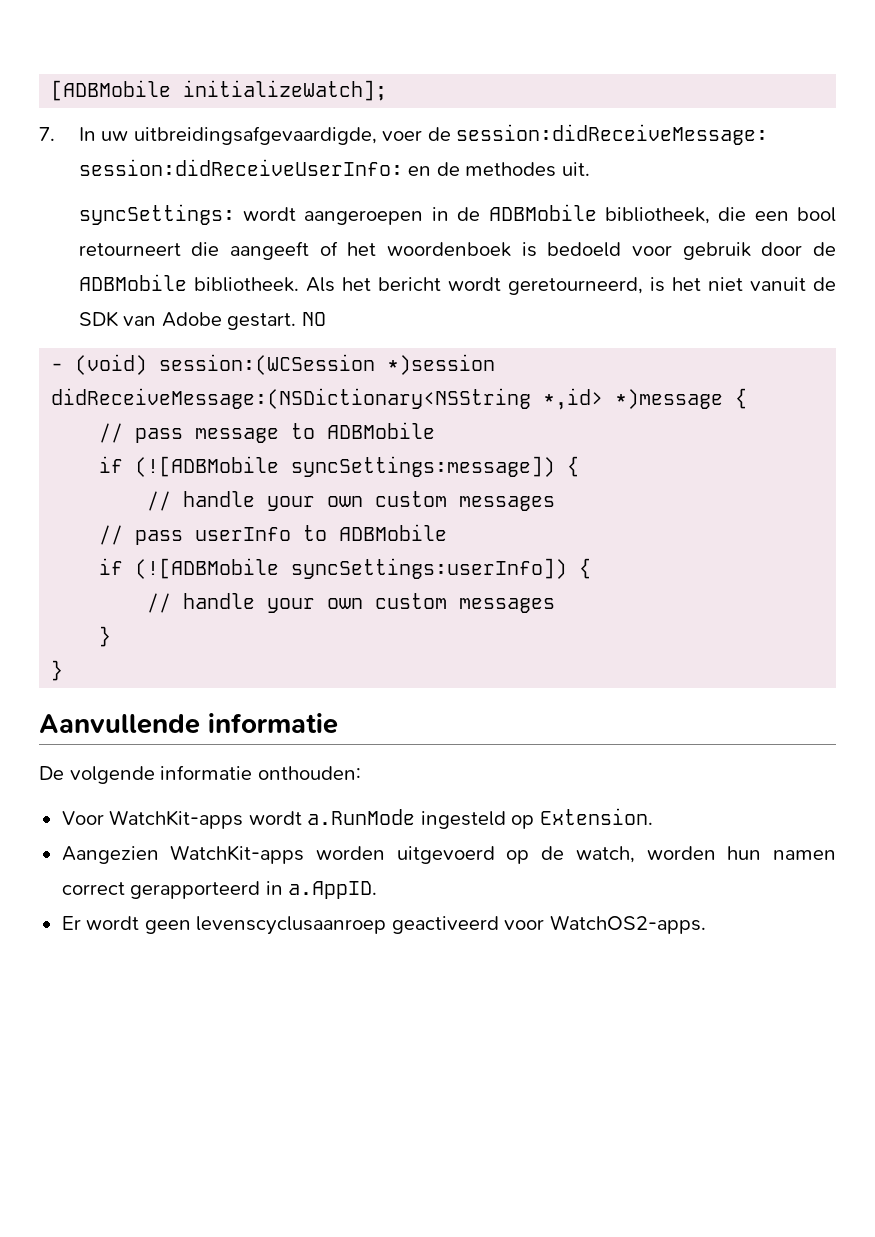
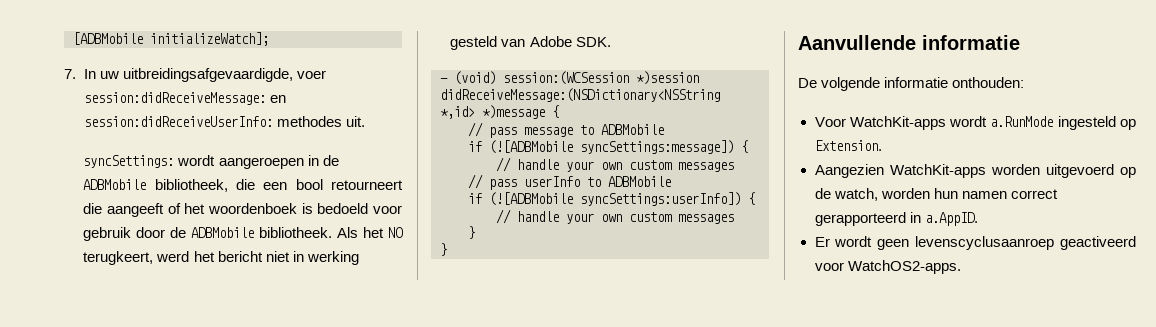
[427,124,769,145] [78,159,460,176] de session:didReceiveMessage: session:didReceiveUserInfo: en de -> [83,92,286,105] [83,116,273,127] session:didReceiveMessage: en session:didReceiveUserInfo:
[377,277,837,295] [78,311,326,330] bericht wordt geretourneerd, is het niet vanuit de SDK van Adobe gestart. NO -> [387,227,403,238] [83,251,359,265] [450,36,611,50] NO terugkeert, werd het bericht niet in werking gesteld van Adobe SDK.

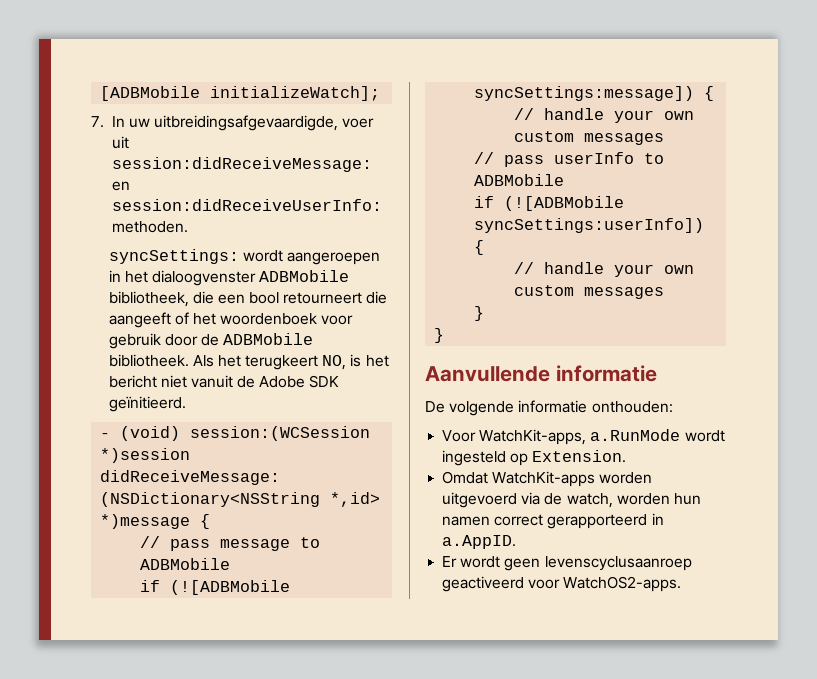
(326, 74) none -> [111,136,129,149] uit
[276,116,365,127] methodes uit. -> [111,221,188,233] methoden.
[322,155,339,166] de -> [124,270,256,286] het dialoogvenster
[301,203,369,214] is bedoeld -> (318, 319) none
[387,227,403,238] [83,251,359,265] [450,36,611,50] NO terugkeert, werd het bericht niet in werking gesteld van Adobe SDK. -> [245,354,389,370] [108,375,340,388] [108,396,186,412] terugkeert NO, is het bericht niet vanuit de Adobe SDK geïnitieerd.
[849,116,1054,130] WatchKit-apps wordt a.RunMode -> [479,429,725,445] WatchKit-apps, a.RunMode wordt
[814,164,884,178] Aangezien -> [442,471,489,484] Omdat
[1120,167,1136,178] op -> [521,492,541,505] via

